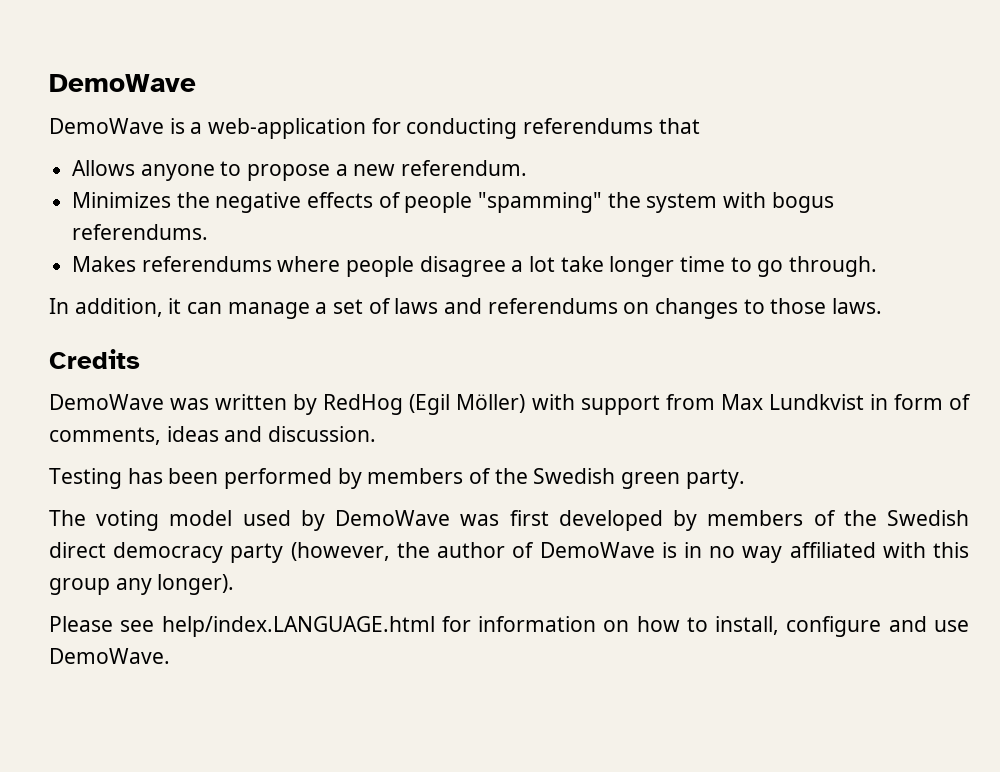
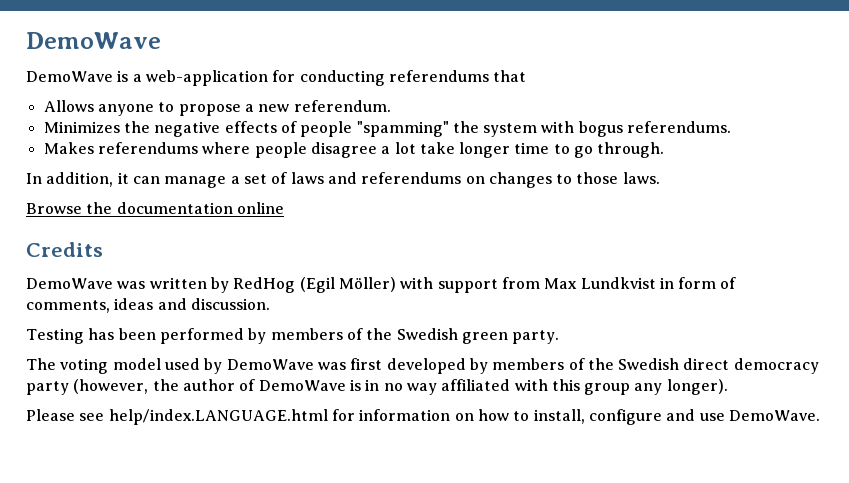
(883, 306) none -> [26,202,284,214] // Browse the documentation online

